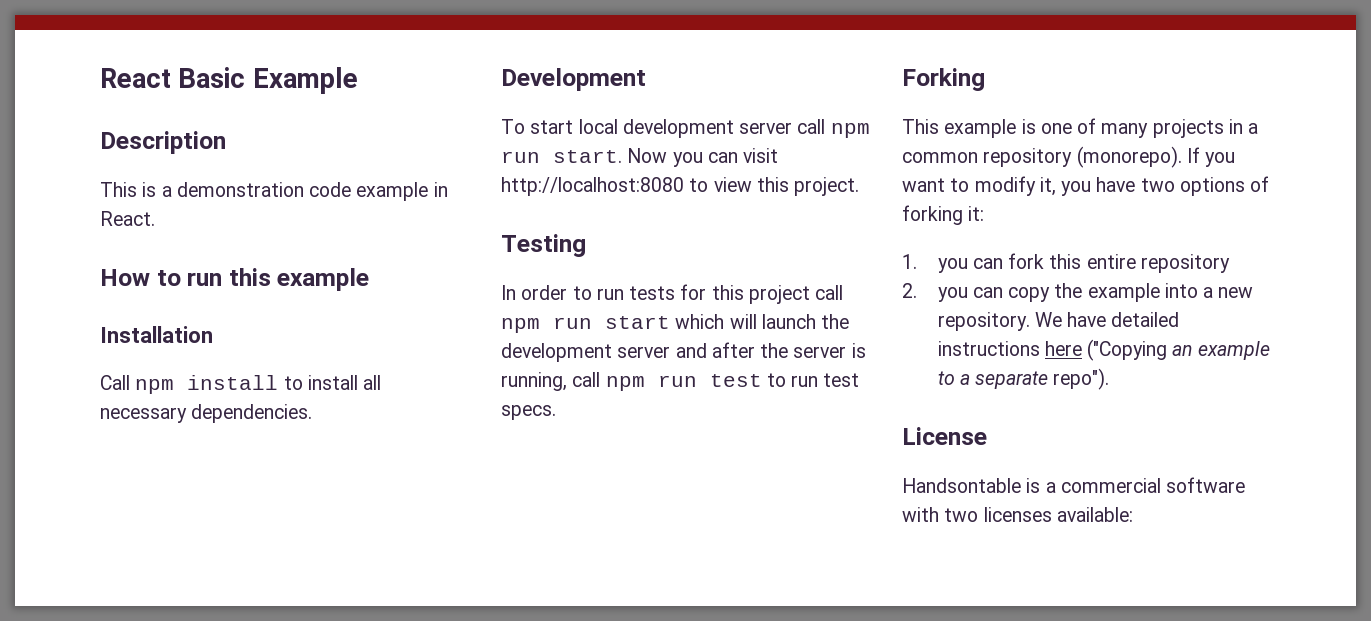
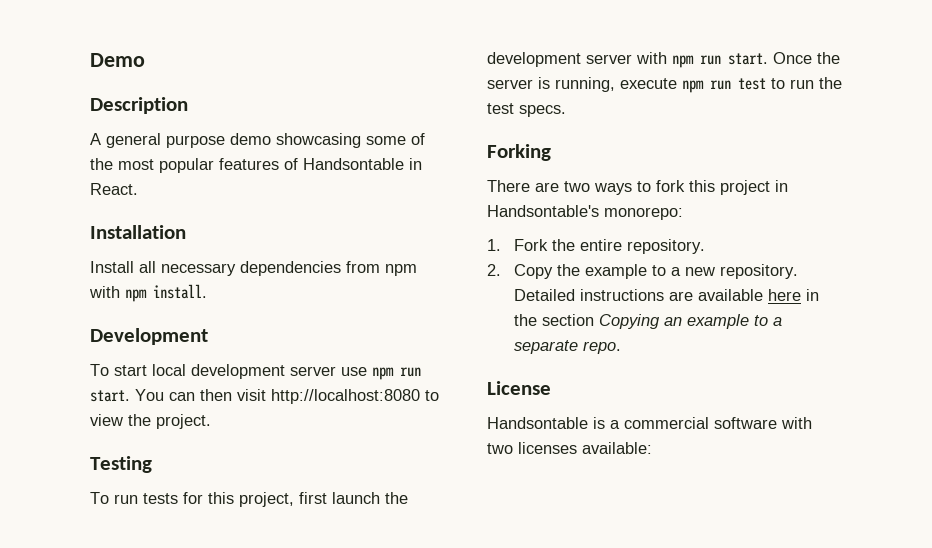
[100,67,358,94] [100,131,226,154] [100,182,448,201] [100,211,155,226] [100,268,370,291] [100,326,213,343] [100,375,382,394] [100,404,313,423] React Basic Example // Description // This is a demonstration code example in React. // How to run this example // Installation // Call npm install to install all necessary dependencies. -> [90,53,145,67] [90,97,188,114] [90,133,425,148] [90,158,422,173] [90,183,138,195] [90,225,186,239] [90,261,417,276] [89,284,207,302] Demo // Description // A general purpose demo showcasing some of the most popular features of Handsontable in React. // Installation // Install all necessary dependencies from npm with npm install.
[797,119,870,138] [501,148,738,167] call npm run start. Now you can -> [341,367,421,380] [90,389,232,402] use npm run start. You can then
[756,177,789,192] this -> [128,414,151,426] the
[501,285,592,300] In order to -> [90,492,109,504] To
[748,285,844,304] [501,314,850,333] [501,342,755,362] project call npm run start which will launch the development server and after -> [239,492,408,507] [487,52,812,68] project, first launch the development server with npm run start. Once
[572,372,601,387] call -> [620,78,677,89] execute
(819, 381) none -> [819,77,842,89] the
[902,118,1259,138] [902,146,1236,168] [902,176,1270,196] [902,205,985,225] [902,253,1230,273] [902,283,1051,302] This example is one of many projects in a common repository (monorepo). If you want to modify it, you have two options of forking it: // 1. you can fork this entire repository // 2. you can copy -> [487,180,788,195] [487,205,683,220] [487,239,706,254] [487,264,554,279] There are two ways to fork this project in Handsontable's monorepo: // 1. Fork the entire repository. // 2. Copy
[1164,283,1198,298] into -> [652,265,667,276] to
[1034,312,1180,327] [937,339,1168,361] We have detailed instructions here ("Copying -> [514,289,820,301] [514,314,661,329] Detailed instructions are available here in the section Copying
[1053,368,1110,390] repo"). -> [583,341,622,354] repo.

